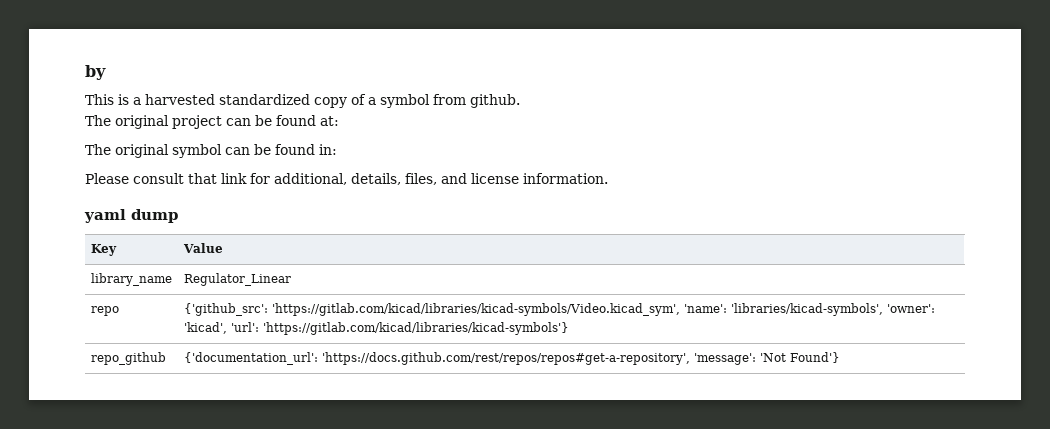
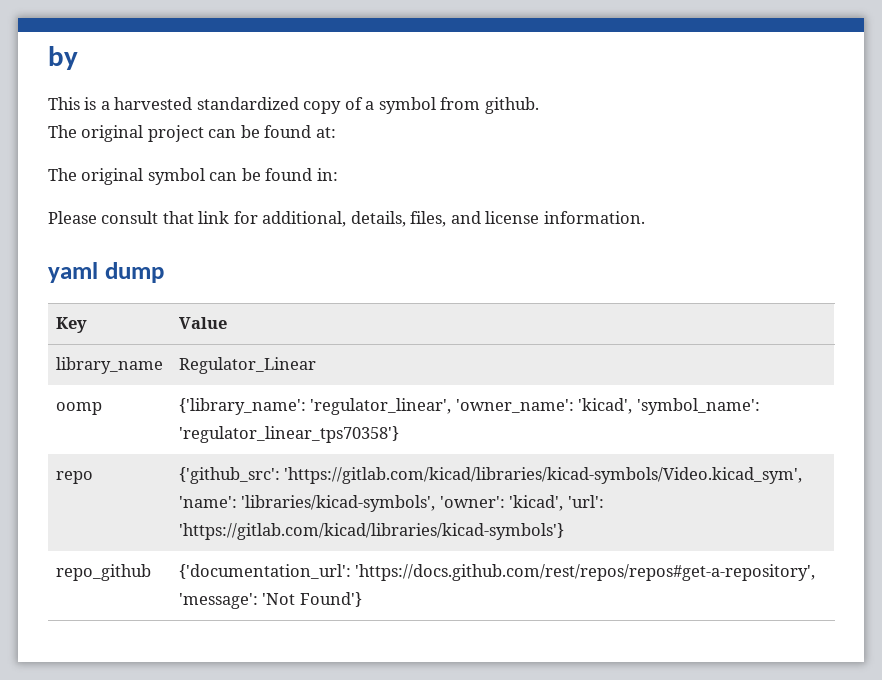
(291, 279) none -> [55,402,102,415] [178,398,760,415] [178,426,399,443] // oomp | {'library_name': 'regulator_linear', 'owner_name': 'kicad', 'symbol_name': 'regulator_linear_tps70358'}

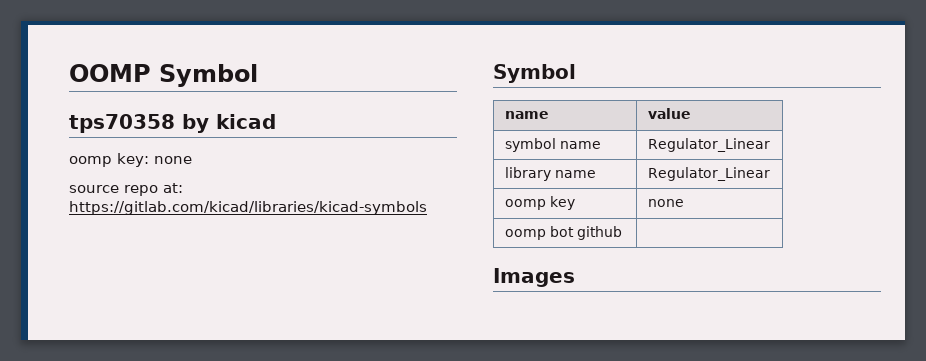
[48,46,78,70] [48,97,539,114] [48,125,336,142] [48,168,338,185] [48,211,645,227] [48,262,164,283] [55,317,87,333] [178,317,227,329] [55,357,163,374] [178,357,316,374] [55,402,102,415] [178,398,760,415] [178,426,399,443] [55,471,93,484] [178,467,803,484] [178,495,604,512] [178,523,564,540] [55,564,151,581] [178,564,816,581] [178,592,362,609] by // This is a harvested standardized copy of a symbol from github. // The original project can be found at: // The original symbol can be found in: // Please consult that link for additional, details, files, and license information. // yaml dump // Key | Value // library_name | Regulator_Linear // oomp | {'library_name': 'regulator_linear', 'owner_name': 'kicad', 'symbol_name': 'regulator_linear_tps70358'} // repo | {'github_src': 'https://gitlab.com/kicad/libraries/kicad-symbols/Video.kicad_sym', 'name': 'libraries/kicad-symbols', 'owner': 'kicad', 'url': 'https://gitlab.com/kicad/libraries/kicad-symbols'} // repo_github | {'documentation_url': 'https://docs.github.com/rest/repos/repos#get-a-repository', 'message': 'Not Found'} -> [69,64,258,87] [69,114,276,133] [69,153,192,167] [69,183,183,196] [69,201,427,215] [493,64,576,83] [504,111,549,119] [647,108,691,119] [504,138,601,152] [647,138,770,152] [504,167,596,181] [647,167,770,181] [504,196,575,210] [647,199,684,207] [504,226,622,240] [493,268,575,287] OOMP Symbol // tps70358 by kicad // oomp key: none // source repo at: https://gitlab.com/kicad/libraries/kicad-symbols // Symbol // name | value // symbol name | Regulator_Linear // library name | Regulator_Linear // oomp key | none // oomp bot github | // Images

